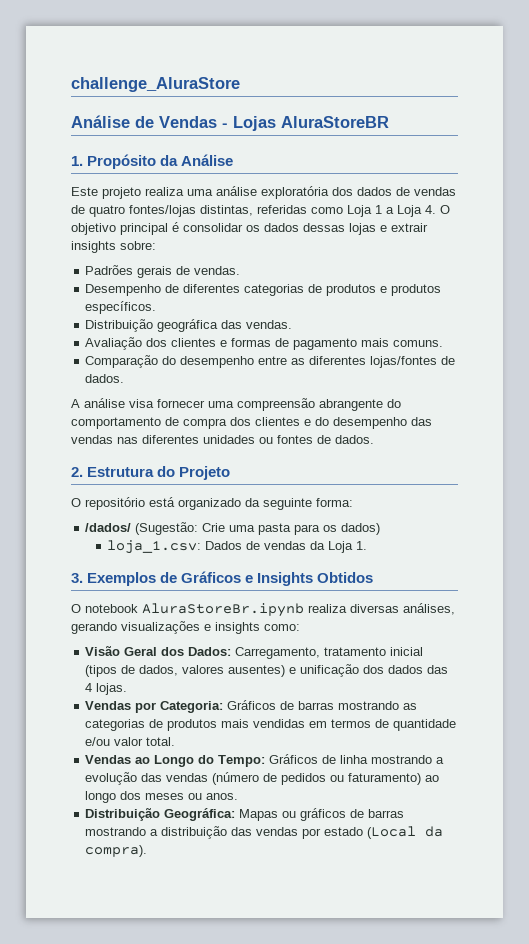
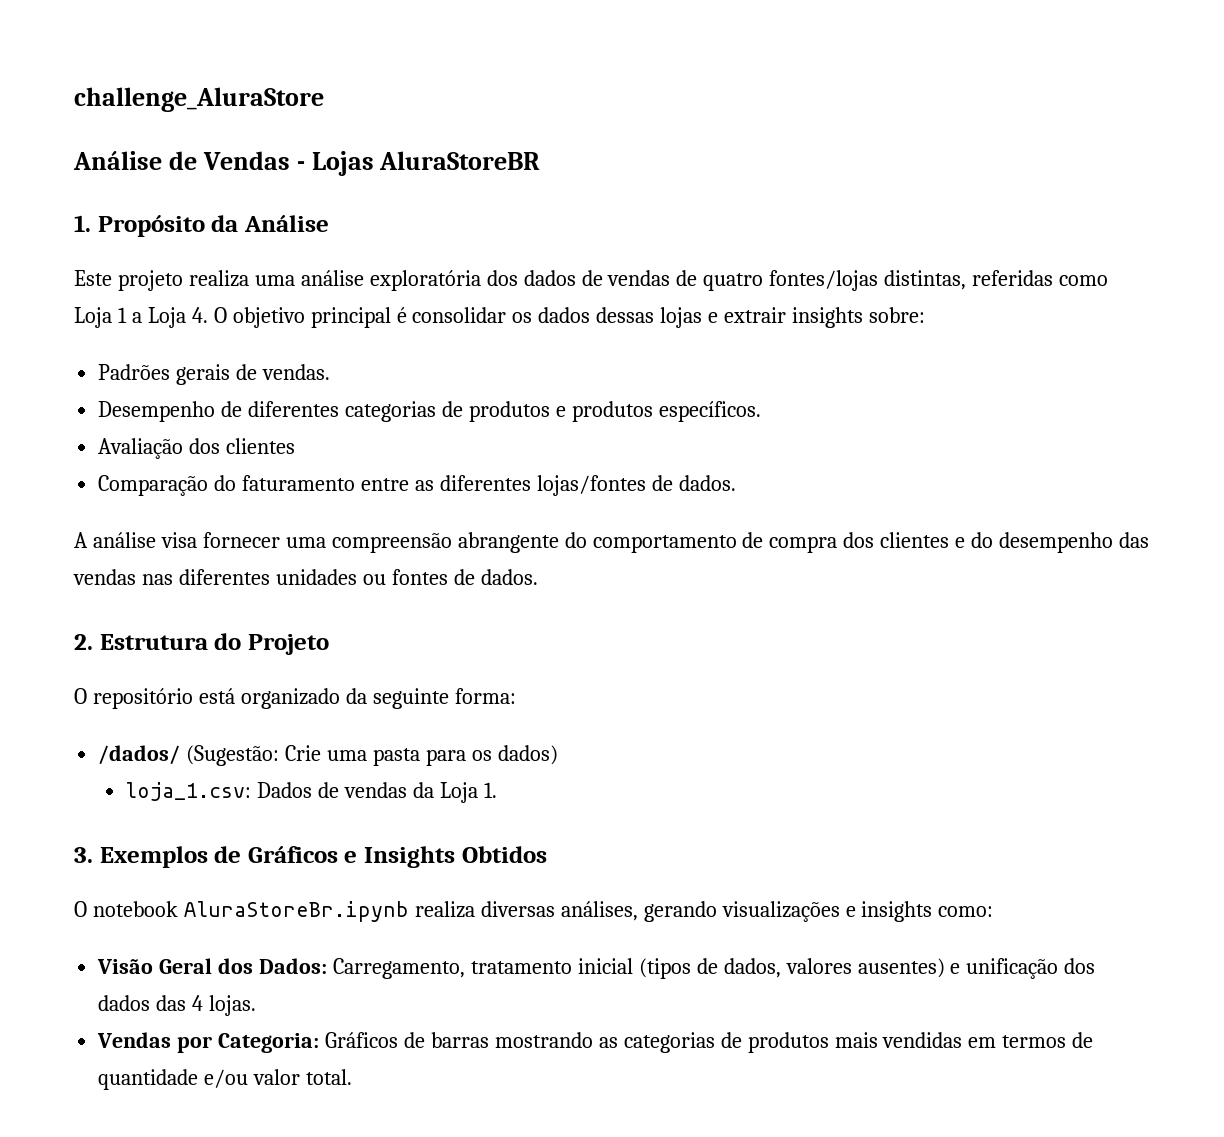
[85,319,293,332] // Distribuição geográfica das vendas. -> (761, 411) none
[220,338,444,350] e formas de pagamento mais comuns. -> (296, 446) none
[180,356,255,368] desempenho -> [242,475,356,491] faturamento
[85,754,445,767] [85,772,440,785] [85,791,239,803] [85,808,405,821] [85,826,444,839] [85,845,148,857] // Vendas ao Longo do Tempo: Gráficos de linha mostrando a evolução das vendas (número de pedidos ou faturamento) ao longo dos meses ou anos. // Distribuição Geográfica: Mapas ou gráficos de barras mostrando a distribuição das vendas por estado (Local da compra). -> (353, 1077) none

